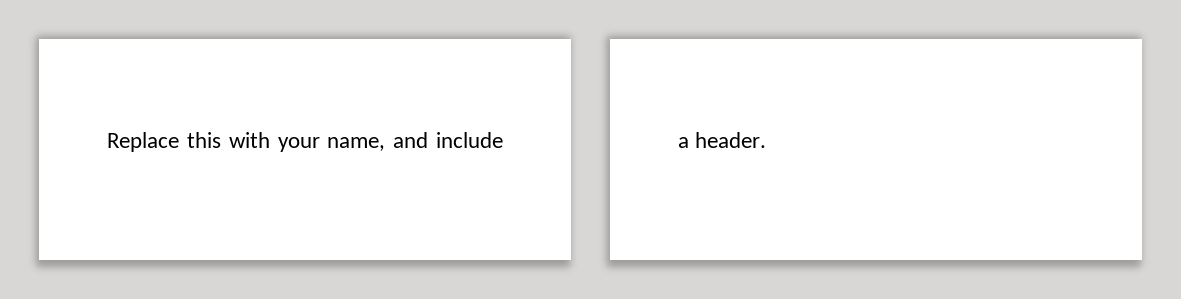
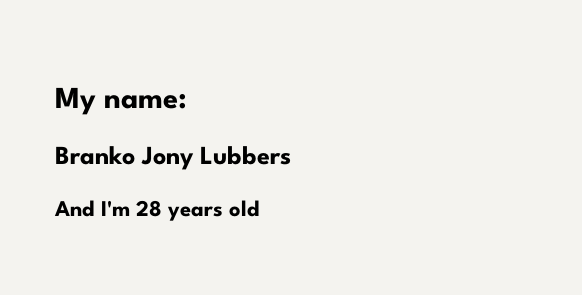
[107,132,767,152] Replace this with your name, and include a header. -> [55,87,188,115] [55,146,292,170] [54,200,261,221] My name: // Branko Jony Lubbers // And I'm 28 years old

